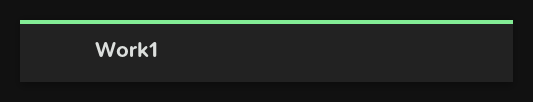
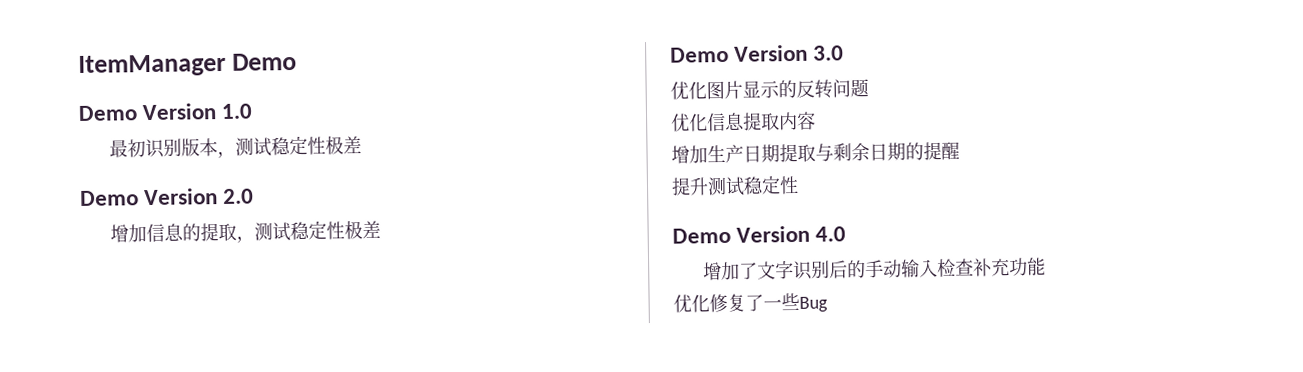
[95,41,158,58] Work1 -> [78,52,297,77] [78,103,254,121] [108,135,362,159] [80,188,255,206] [109,220,381,243] [670,44,845,63] [670,78,869,100] [670,111,816,132] [671,141,960,164] [671,175,799,196] [672,225,847,244] [702,257,1046,281] [673,292,828,313] ItemManager Demo // Demo Version 1.0 // 最初识别版本，测试稳定性极差 // Demo Version 2.0 // 增加信息的提取，测试稳定性极差 // Demo Version 3.0 // 优化图片显示的反转问题 // 优化信息提取内容 // 增加生产日期提取与剩余日期的提醒 // 提升测试稳定性 // Demo Version 4.0 // 增加了文字识别后的手动输入检查补充功能 // 优化修复了一些Bug

